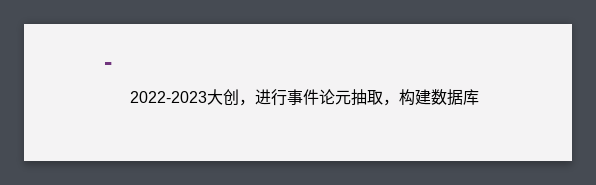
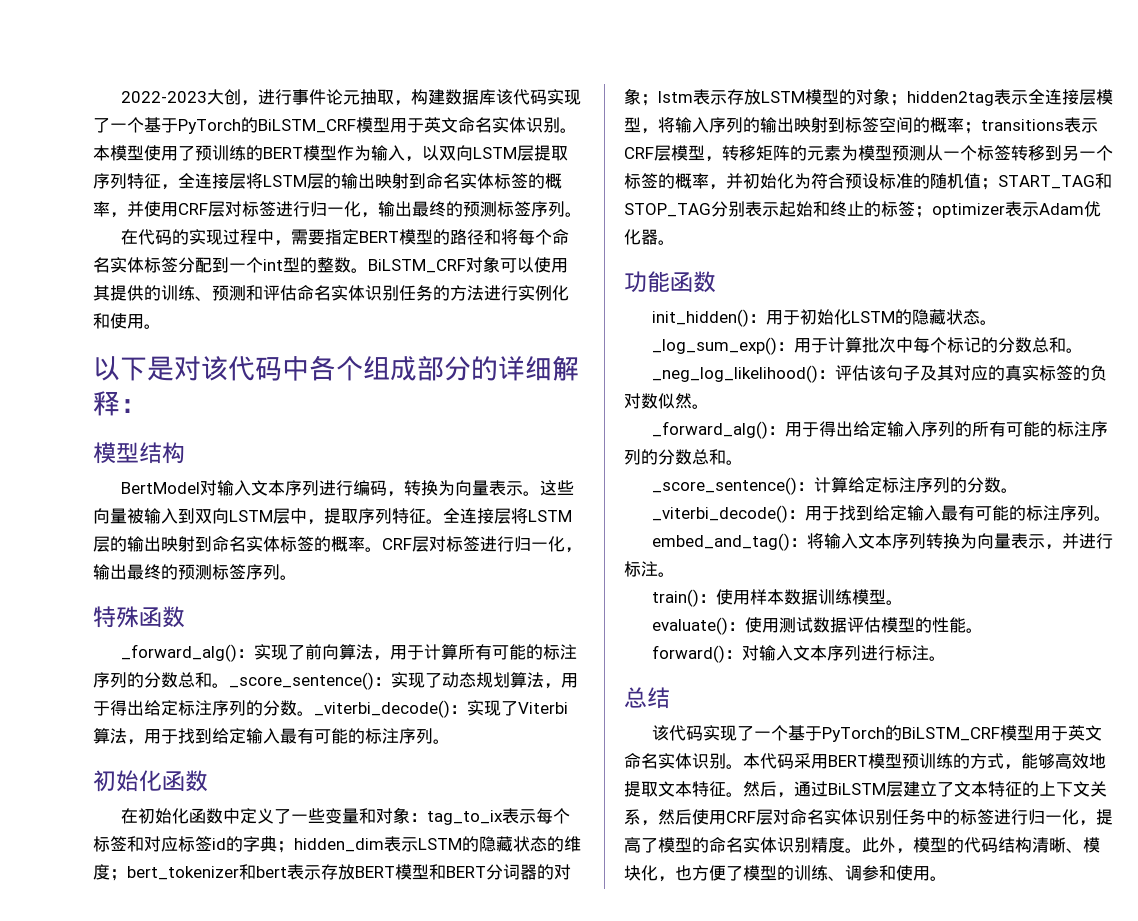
[104,62,112,70] - // -> (121, 97) none
(480, 97) none -> [496,89,582,105] [93,117,577,134] [93,145,568,162] [93,173,562,190] [93,201,582,218] [121,229,570,246] [93,256,568,273] [93,285,569,301] [93,313,161,329] [93,355,579,381] [93,391,147,416] [93,442,185,464] [121,480,575,497] [93,508,572,525] [93,536,582,553] [93,564,297,580] [93,606,185,628] [121,644,578,662] [93,672,578,690] [93,700,568,718] [93,728,450,745] [93,770,208,792] [121,807,571,825] [93,836,581,853] [93,864,571,881] [624,88,1113,106] [624,117,1098,134] [624,145,1113,162] [624,173,1112,190] [624,201,1101,218] [624,229,675,245] [624,271,716,293] [652,309,998,327] [652,337,1084,355] [652,365,1108,383] [624,393,709,409] [652,421,1109,439] [624,449,743,465] [652,477,1019,495] [652,505,1112,523] [652,533,1114,551] [624,561,675,577] [652,589,904,607] [652,617,984,635] [652,645,947,663] [624,687,670,709] [652,725,1103,742] [624,753,1106,770] [624,781,1107,798] [624,809,1113,826] [624,837,1100,854] [624,865,947,882] 该代码实现了一个基于PyTorch的BiLSTM_CRF模型用于英文命名实体识别。本模型使用了预训练的BERT模型作为输入，以双向LSTM层提取序列特征，全连接层将LSTM层的输出映射到命名实体标签的概率，并使用CRF层对标签进行归一化，输出最终的预测标签序列。 // 在代码的实现过程中，需要指定BERT模型的路径和将每个命名实体标签分配到一个int型的整数。BiLSTM_CRF对象可以使用其提供的训练、预测和评估命名实体识别任务的方法进行实例化和使用。 // 以下是对该代码中各个组成部分的详细解释： // 模型结构 // BertModel对输入文本序列进行编码，转换为向量表示。这些向量被输入到双向LSTM层中，提取序列特征。全连接层将LSTM层的输出映射到命名实体标签的概率。CRF层对标签进行归一化，输出最终的预测标签序列。 // 特殊函数 // _forward_alg()：实现了前向算法，用于计算所有可能的标注序列的分数总和。_score_sentence()：实现了动态规划算法，用于得出给定标注序列的分数。_viterbi_decode()：实现了Viterbi算法，用于找到给定输入最有可能的标注序列。 // 初始化函数 // 在初始化函数中定义了一些变量和对象：tag_to_ix表示每个标签和对应标签id的字典；hidden_dim表示LSTM的隐藏状态的维度；bert_tokenizer和bert表示存放BERT模型和BERT分词器的对象；lstm表示存放LSTM模型的对象；hidden2tag表示全连接层模型，将输入序列的输出映射到标签空间的概率；transitions表示CRF层模型，转移矩阵的元素为模型预测从一个标签转移到另一个标签的概率，并初始化为符合预设标准的随机值；START_TAG和STOP_TAG分别表示起始和终止的标签；optimizer表示Adam优化器。 // 功能函数 // init_hidden()：用于初始化LSTM的隐藏状态。 // _log_sum_exp()：用于计算批次中每个标记的分数总和。 // _neg_log_likelihood()：评估该句子及其对应的真实标签的负对数似然。 // _forward_alg()：用于得出给定输入序列的所有可能的标注序列的分数总和。 // _score_sentence()：计算给定标注序列的分数。 // _viterbi_decode()：用于找到给定输入最有可能的标注序列。 // embed_and_tag()：将输入文本序列转换为向量表示，并进行标注。 // train()：使用样本数据训练模型。 // evaluate()：使用测试数据评估模型的性能。 // forward()：对输入文本序列进行标注。 // 总结 // 该代码实现了一个基于PyTorch的BiLSTM_CRF模型用于英文命名实体识别。本代码采用BERT模型预训练的方式，能够高效地提取文本特征。然后，通过BiLSTM层建立了文本特征的上下文关系，然后使用CRF层对命名实体识别任务中的标签进行归一化，提高了模型的命名实体识别精度。此外，模型的代码结构清晰、模块化，也方便了模型的训练、调参和使用。

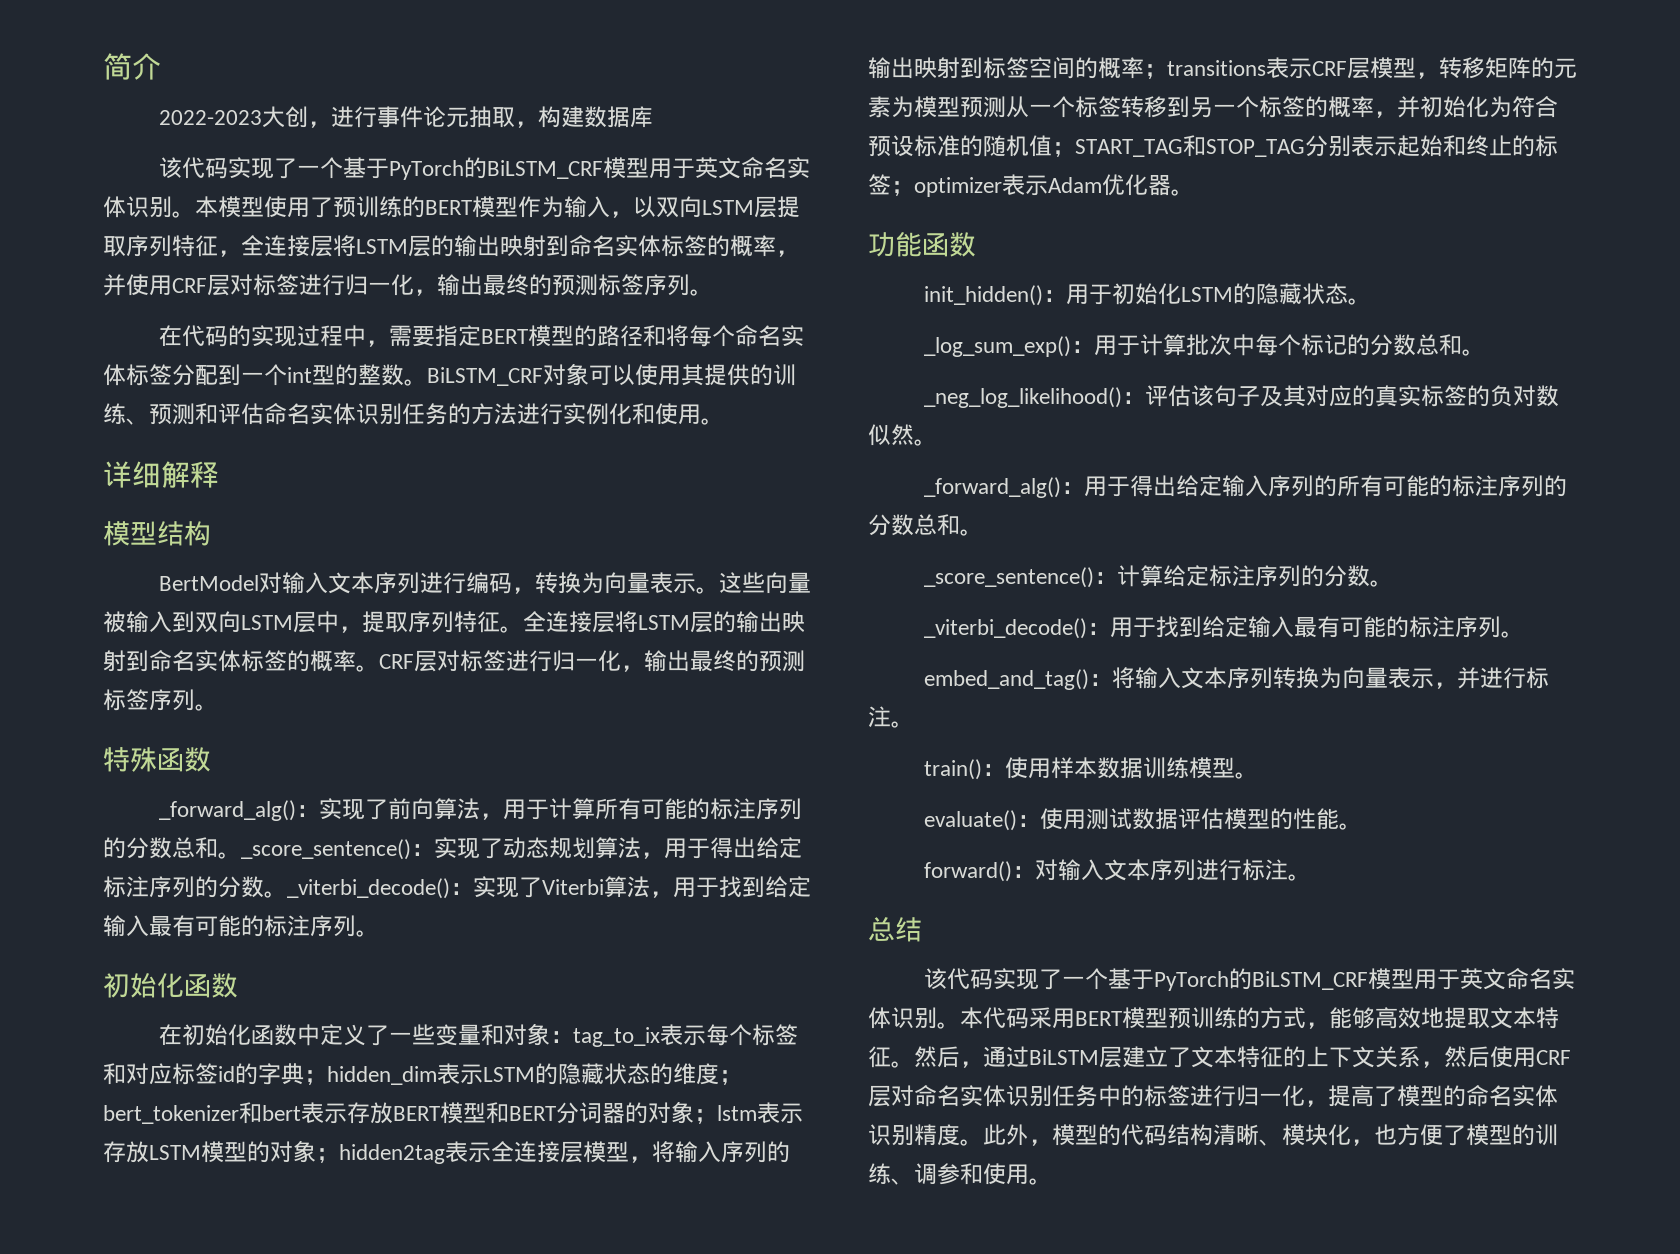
(121, 97) none -> [103,53,161,80] 简介 //
(497, 97) none -> (654, 117) //
[93,355,498,381] 以下是对该代码中各个组成部分的 -> (724, 421) none
[120,399,147,413] ： -> (219, 474) none

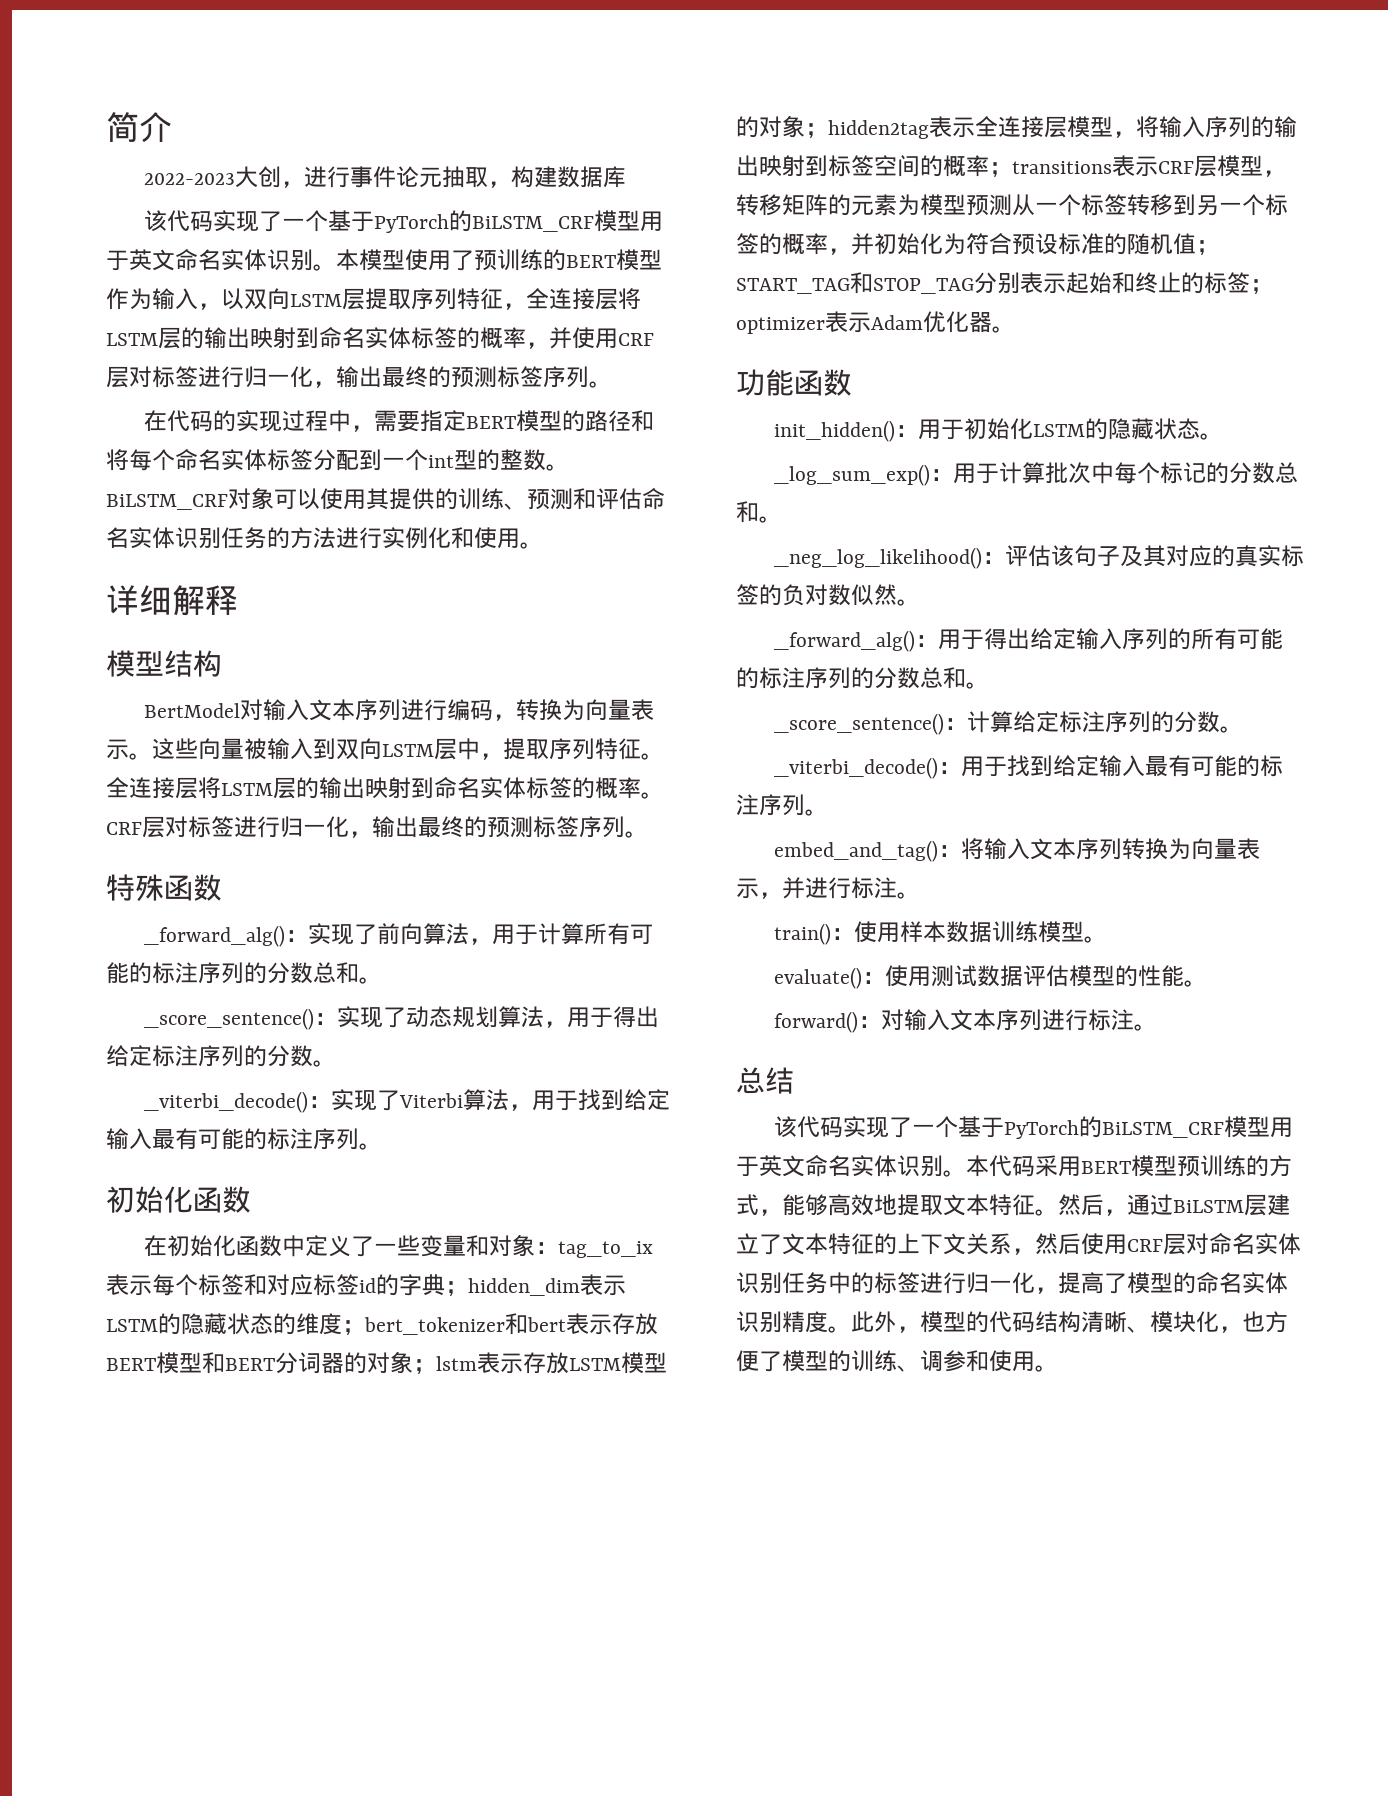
(241, 855) none -> (382, 980) //
(287, 894) none -> (336, 1063) //

